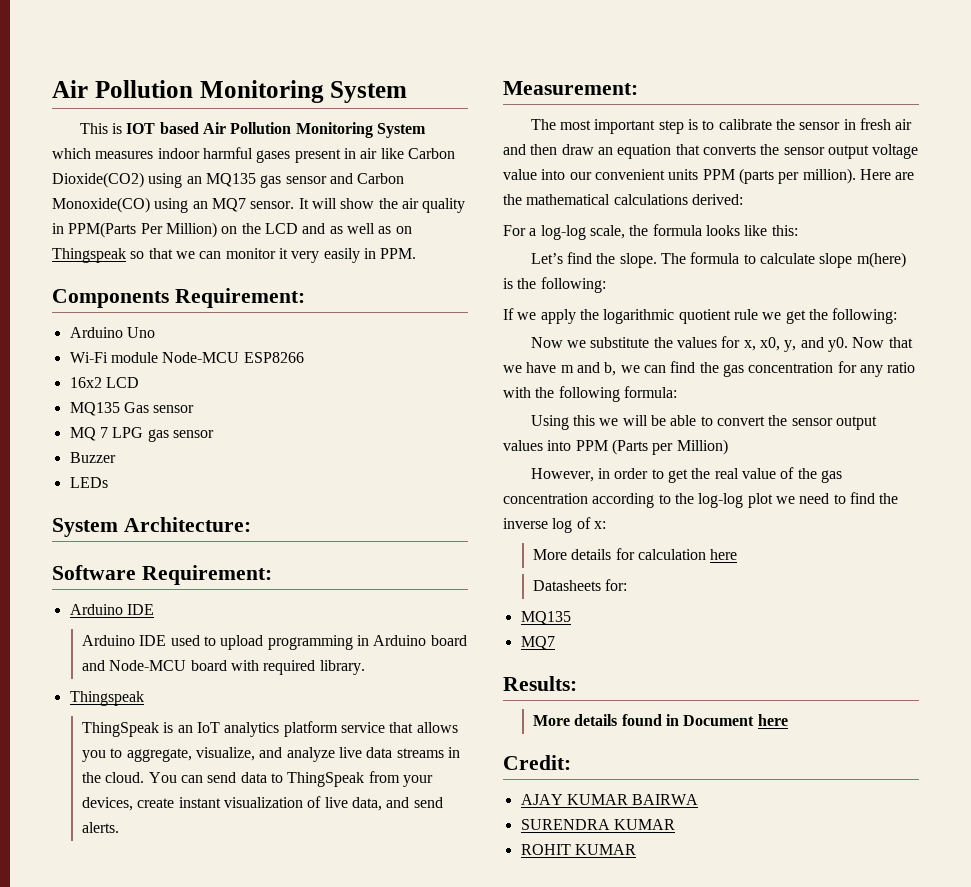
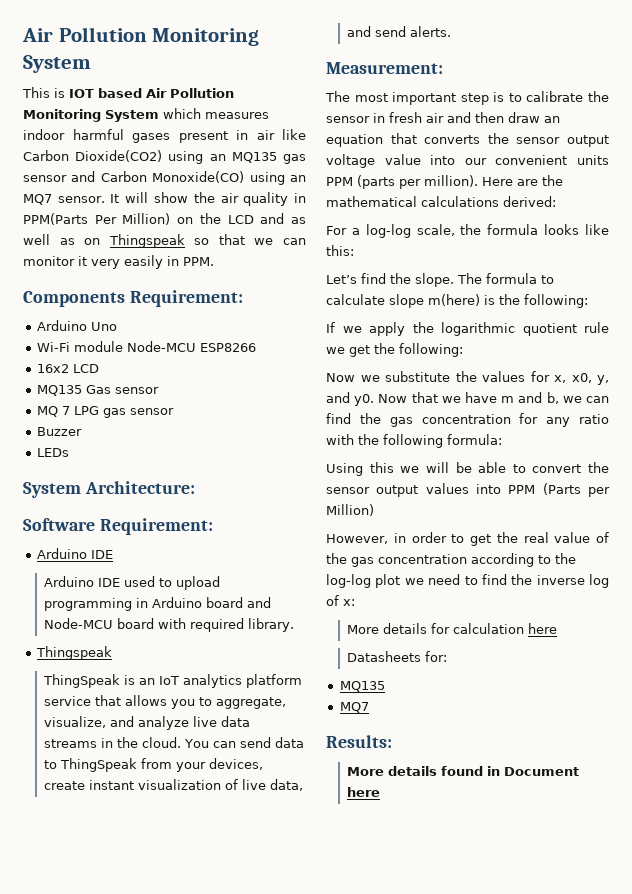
[503,755,571,770] [520,794,699,805] [520,819,675,830] [520,844,636,855] // Credit: // AJAY KUMAR BAIRWA // SURENDRA KUMAR // ROHIT KUMAR -> (380, 792) none

